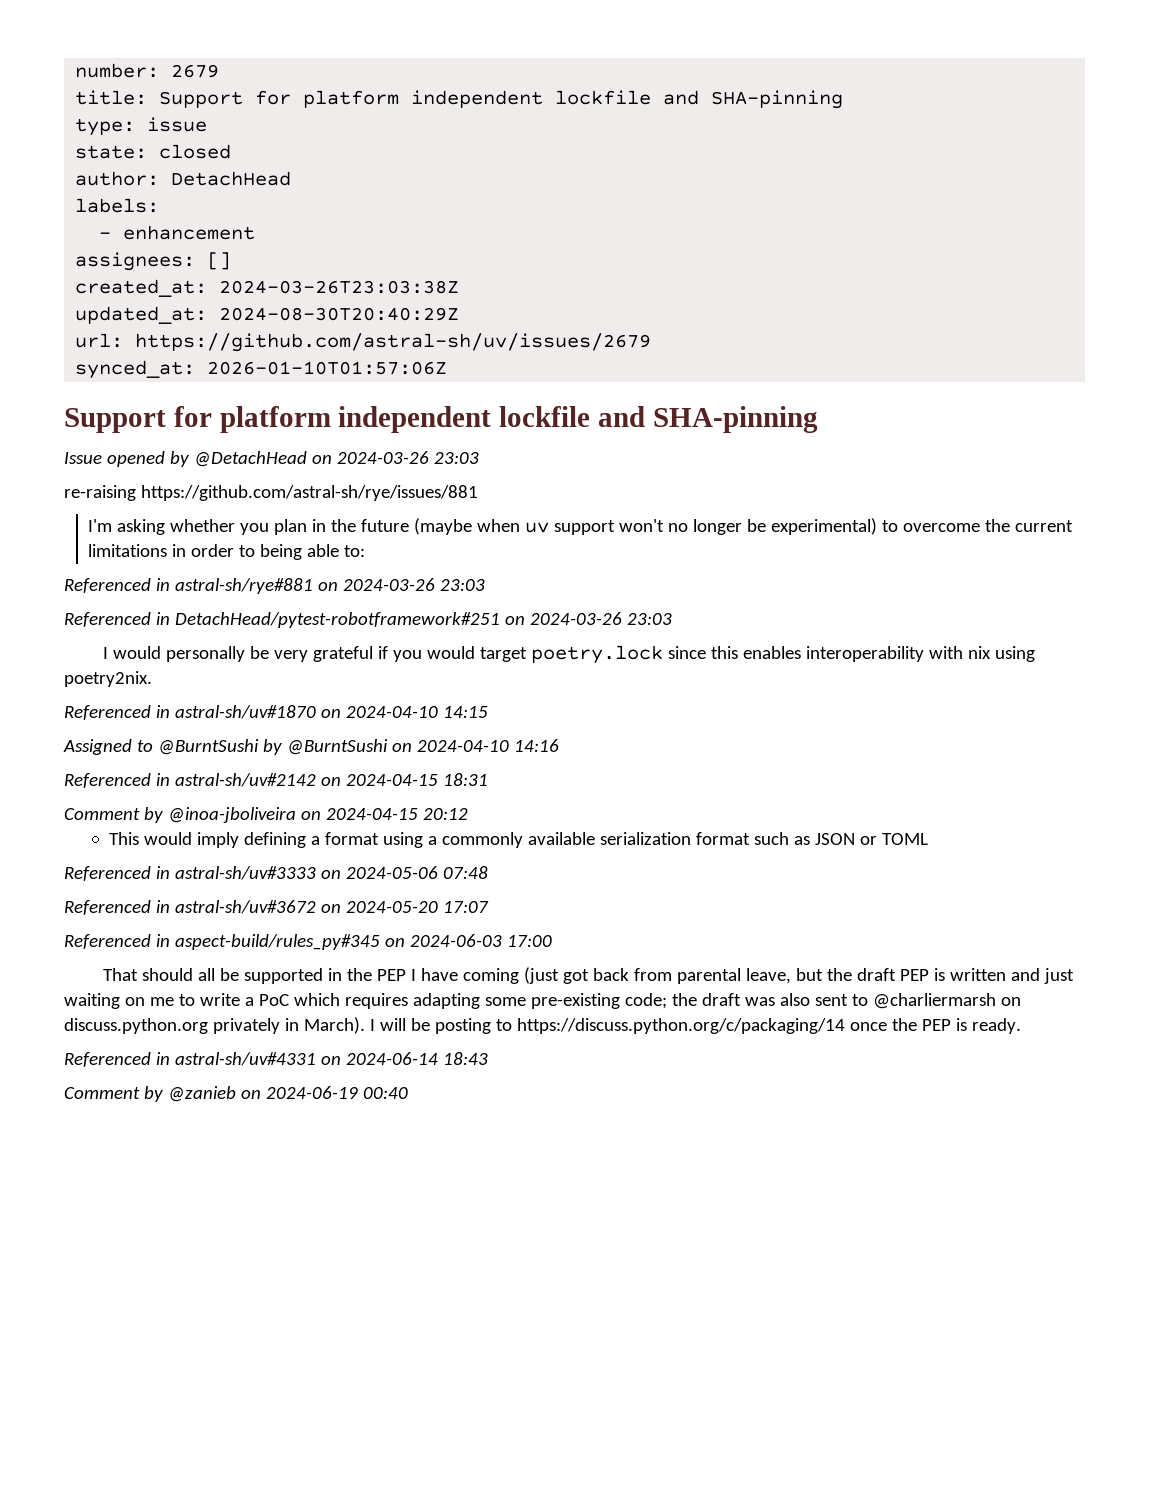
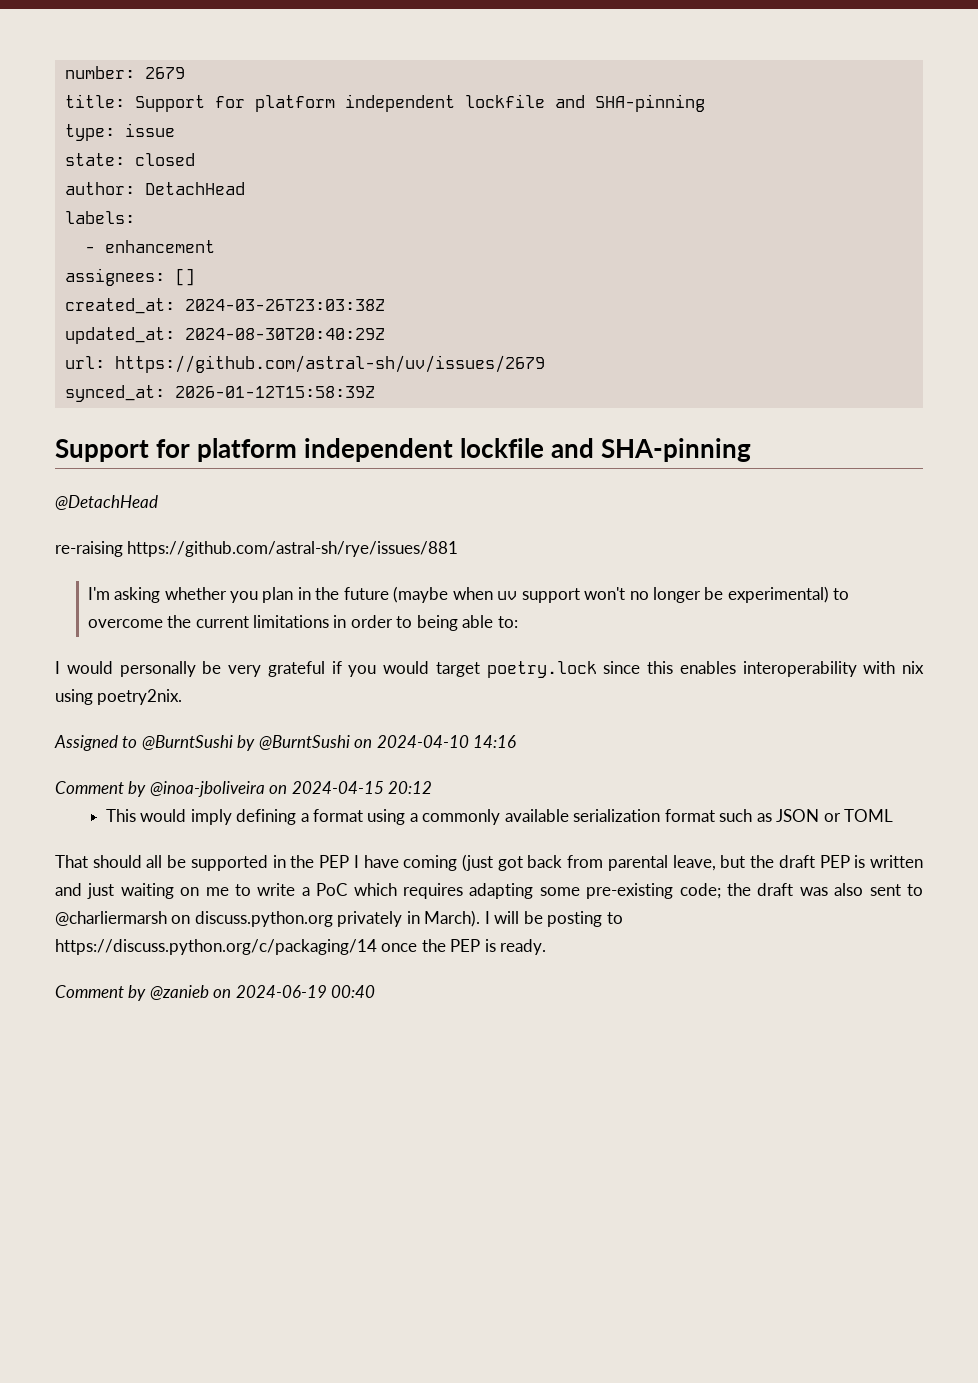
[207,361,448,375] [64,406,818,433] [64,451,479,467] 2026-01-10T01:57:06Z // Support for platform independent lockfile and SHA-pinning // Issue opened by @DetachHead on 2024-03-26 23:03 -> [174,386,375,398] [55,438,752,462] [55,495,158,510] 2026-01-12T15:58:39Z // Support for platform independent lockfile and SHA-pinning // @DetachHead
[64,578,485,594] [64,612,672,628] // Referenced in astral-sh/rye#881 on 2024-03-26 23:03 // Referenced in DetachHead/pytest-robotframework#251 on 2024-03-26 23:03 -> (518, 622) none
[64,705,488,720] // Referenced in astral-sh/uv#1870 on 2024-04-10 14:15 -> (183, 697) none
[64,773,488,788] // Referenced in astral-sh/uv#2142 on 2024-04-15 18:31 -> (517, 741) none
[64,866,488,881] [64,900,489,915] [64,934,552,950] // Referenced in astral-sh/uv#3333 on 2024-05-06 07:48 // Referenced in astral-sh/uv#3672 on 2024-05-20 17:07 // Referenced in aspect-build/rules_py#345 on 2024-06-03 17:00 -> (894, 815) none
[64,1052,488,1067] // Referenced in astral-sh/uv#4331 on 2024-06-14 18:43 -> (547, 947) none

